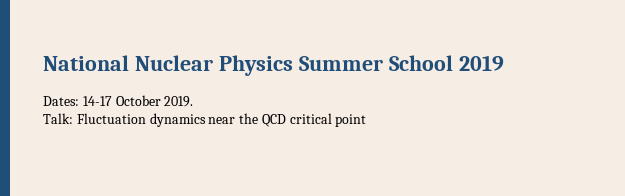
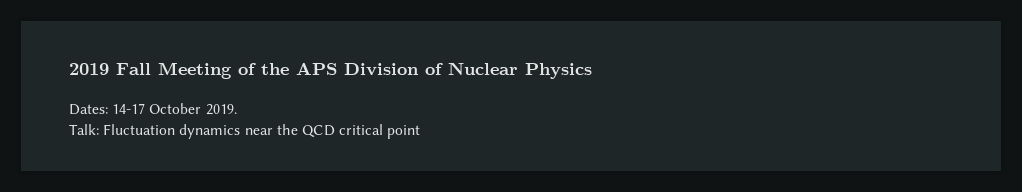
[43,55,129,71] National -> [69,62,443,79] 2019 Fall Meeting of the APS Division of
[298,55,504,71] Summer School 2019 -> (592, 71) none

